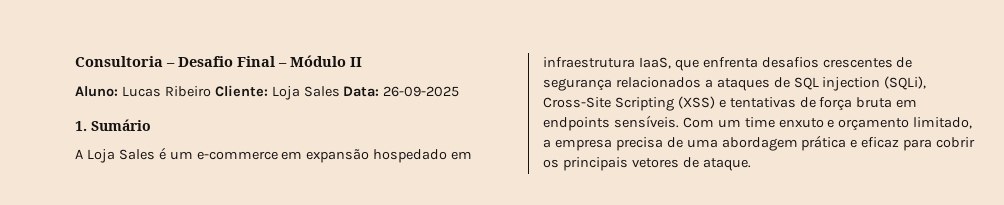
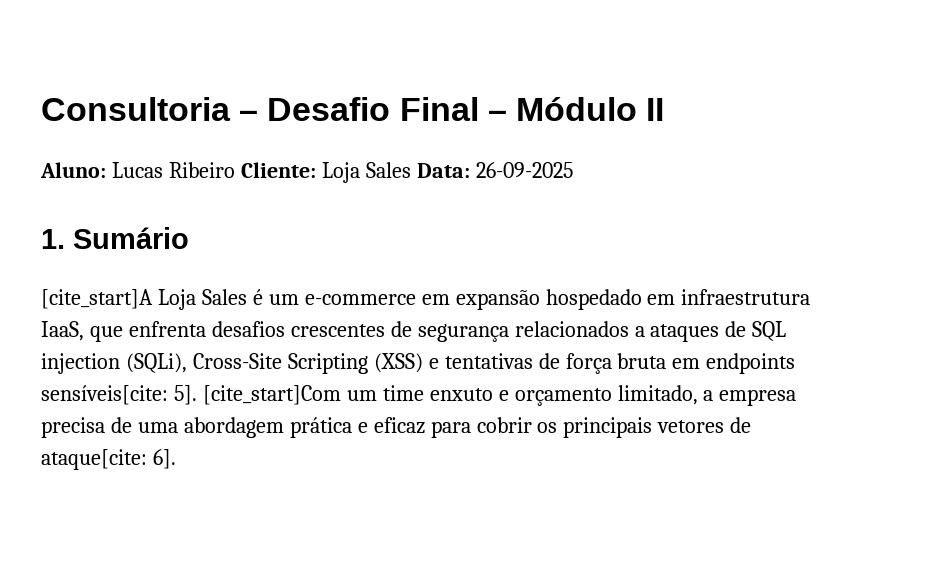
[75,149,83,159] A -> [41,289,153,309] [cite_start]A
[613,115,714,128] sensíveis. Com -> [41,385,341,405] sensíveis[cite: 5]. [cite_start]Com
[702,158,751,171] ataque. -> [41,449,176,470] ataque[cite: 6].

